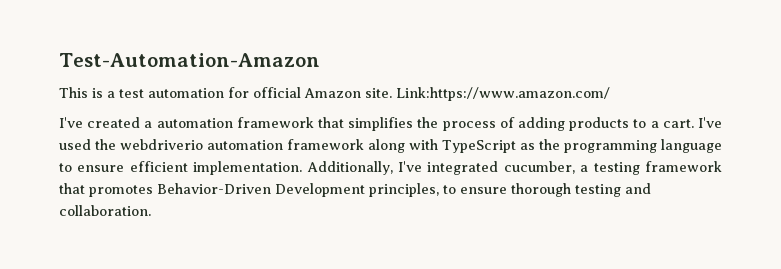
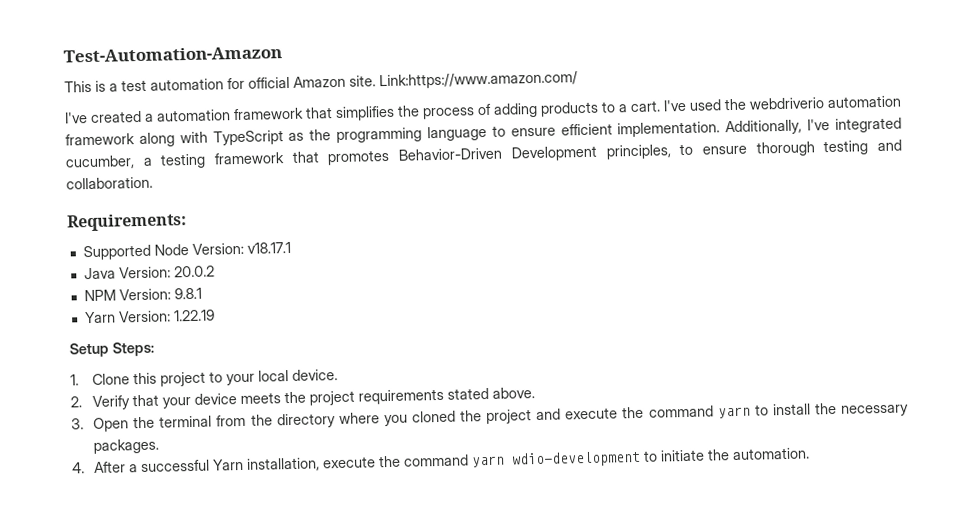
(151, 210) none -> [67,213,187,232] [82,241,291,261] [83,265,215,280] [83,287,202,302] [84,309,215,324] [69,341,154,358] [70,369,339,387] [70,387,536,410] [71,402,909,432] [93,438,160,454] [72,447,811,474] // Requirements: // Supported Node Version: v18.17.1 // Java Version: 20.0.2 // NPM Version: 9.8.1 // Yarn Version: 1.22.19 // Setup Steps: // 1. Clone this project to your local device. // 2. Verify that your device meets the project requirements stated above. // 3. Open the terminal from the directory where you cloned the project and execute the command yarn to install the necessary packages. // 4. After a successful Yarn installation, execute the command yarn wdio-development to initiate the automation.

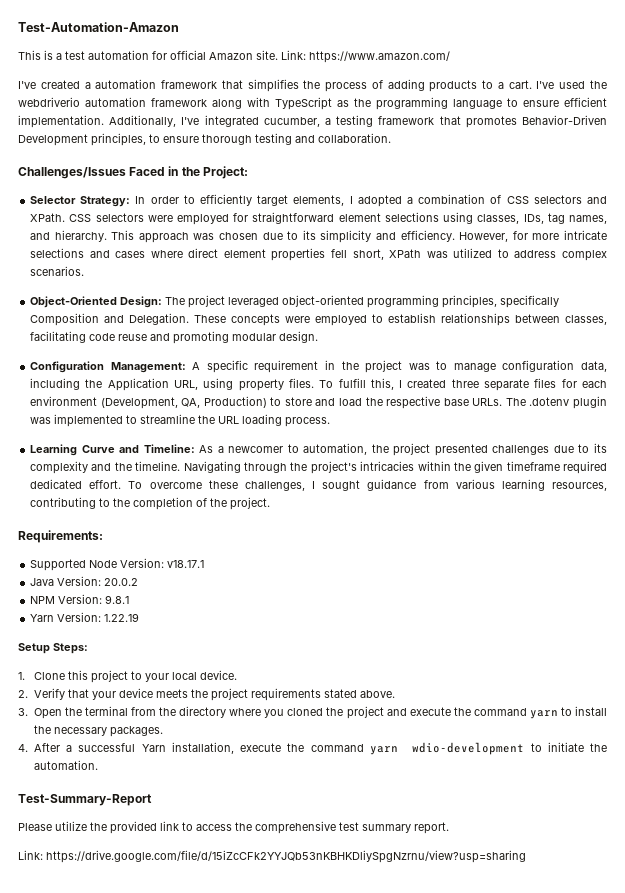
[379,71,578,90] Link:https://www.amazon.com/ -> [281,50,450,63] Link: https://www.amazon.com/
(153, 183) none -> [18,166,248,179] [30,194,607,207] [30,212,607,225] [30,230,607,243] [30,248,607,261] [30,266,85,276] [30,295,560,308] [30,313,607,326] [30,331,319,344] [30,360,607,373] [30,378,607,391] [30,396,607,409] [30,414,331,427] [30,443,607,456] [30,461,607,474] [30,479,607,491] [30,497,271,510] // Challenges/Issues Faced in the Project: // Selector Strategy: In order to efficiently target elements, I adopted a combination of CSS selectors and XPath. CSS selectors were employed for straightforward element selections using classes, IDs, tag names, and hierarchy. This approach was chosen due to its simplicity and efficiency. However, for more intricate selections and cases where direct element properties fell short, XPath was utilized to address complex scenarios. // Object-Oriented Design: The project leveraged object-oriented programming principles, specifically Composition and Delegation. These concepts were employed to establish relationships between classes, facilitating code reuse and promoting modular design. // Configuration Management: A specific requirement in the project was to manage configuration data, including the Application URL, using property files. To fulfill this, I created three separate files for each environment (Development, QA, Production) to store and load the respective base URLs. The .dotenv plugin was implemented to streamline the URL loading process. // Learning Curve and Timeline: As a newcomer to automation, the project presented challenges due to its complexity and the timeline. Navigating through the project's intricacies within the given timeframe required dedicated effort. To overcome these challenges, I sought guidance from various learning resources, contributing to the completion of the project.
(811, 454) none -> [18,794,152,806] [18,821,449,834] [18,850,526,863] // Test-Summary-Report // Please utilize the provided link to access the comprehensive test summary report. // Link: https://drive.google.com/file/d/15iZcCFk2YYJQb53nKBHKDliySpgNzrnu/view?usp=sharing

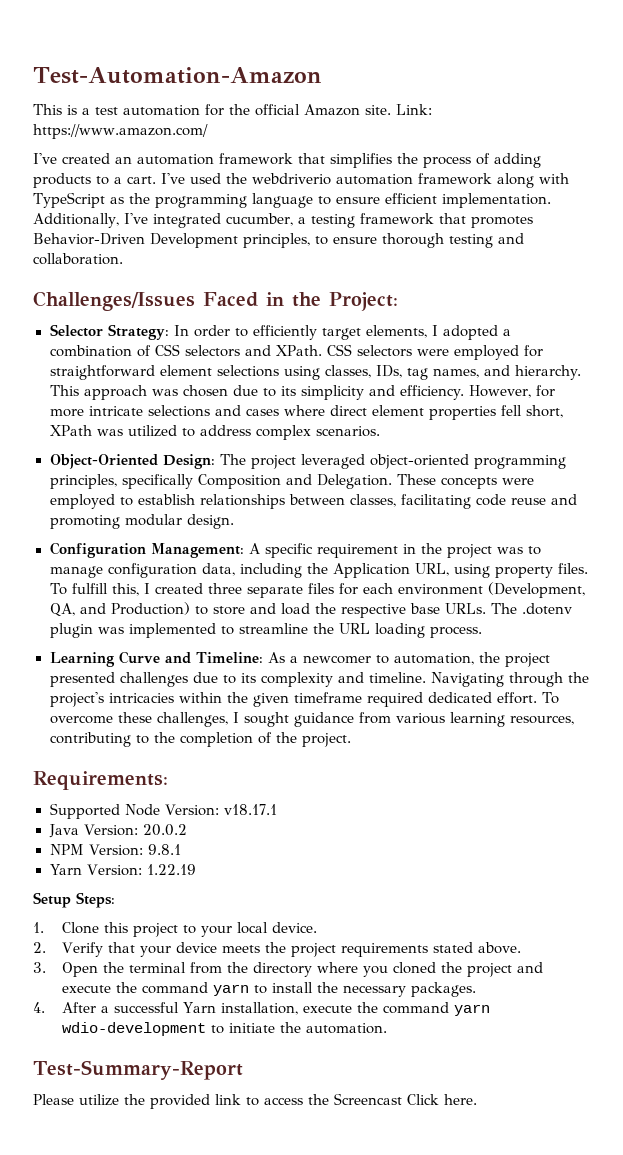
(167, 55) none -> [229,104,250,115] the
[84,82,91,89] a -> [115,156,132,164] an
(201, 403) none -> [79,603,106,614] and
[114,462,132,471] the -> (364, 677) none
[255,821,449,834] [18,850,526,863] comprehensive test summary report. // Link: https://drive.google.com/file/d/15iZcCFk2YYJQb53nKBHKDliySpgNzrnu/view?usp=sharing -> [334,1093,477,1105] Screencast Click here.

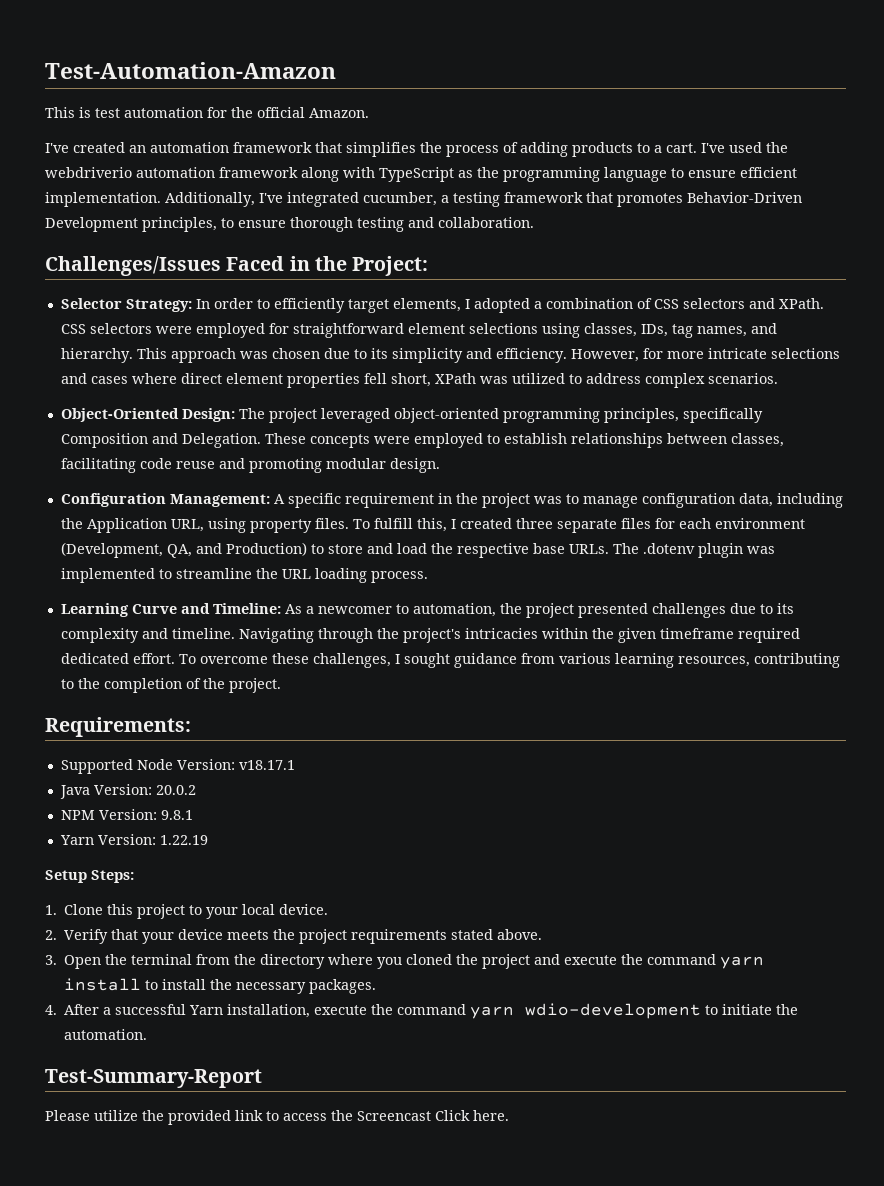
[82,108,90,115] a -> (91, 112) none
[304,104,432,116] [33,124,208,139] Amazon site. Link: https://www.amazon.com/ -> [309,108,369,118] Amazon.
(250, 990) none -> [64,978,142,991] install

